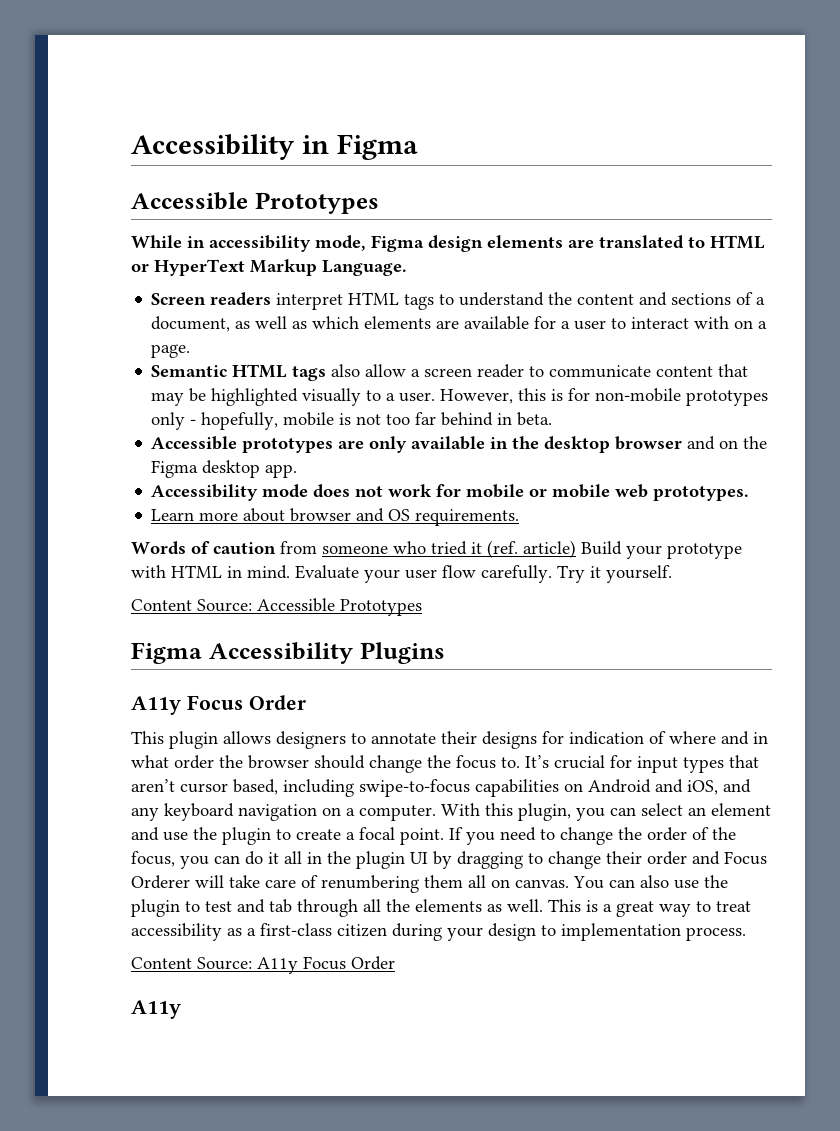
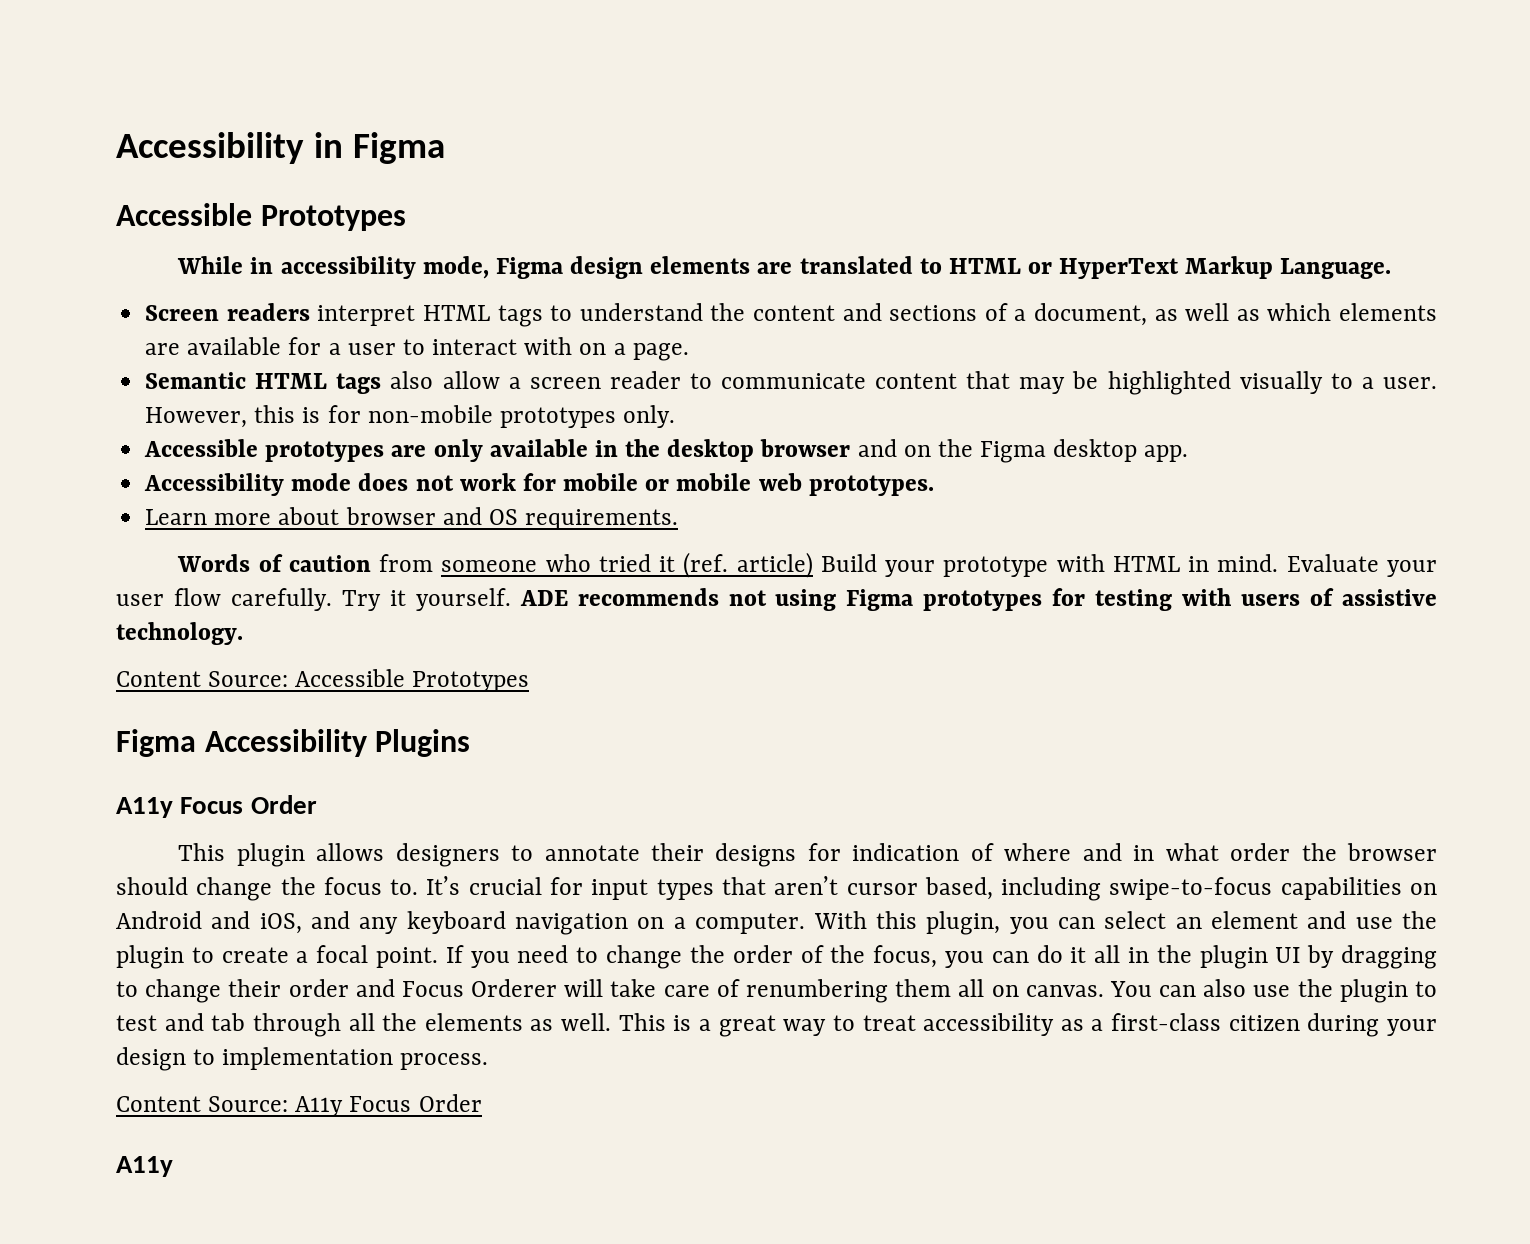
[151,412,553,430] only - hopefully, mobile is not too far behind in beta. -> [623,405,676,428] only.
(672, 574) none -> [519,588,1438,611] [116,622,243,645] ADE recommends not using Figma prototypes for testing with users of assistive technology.

